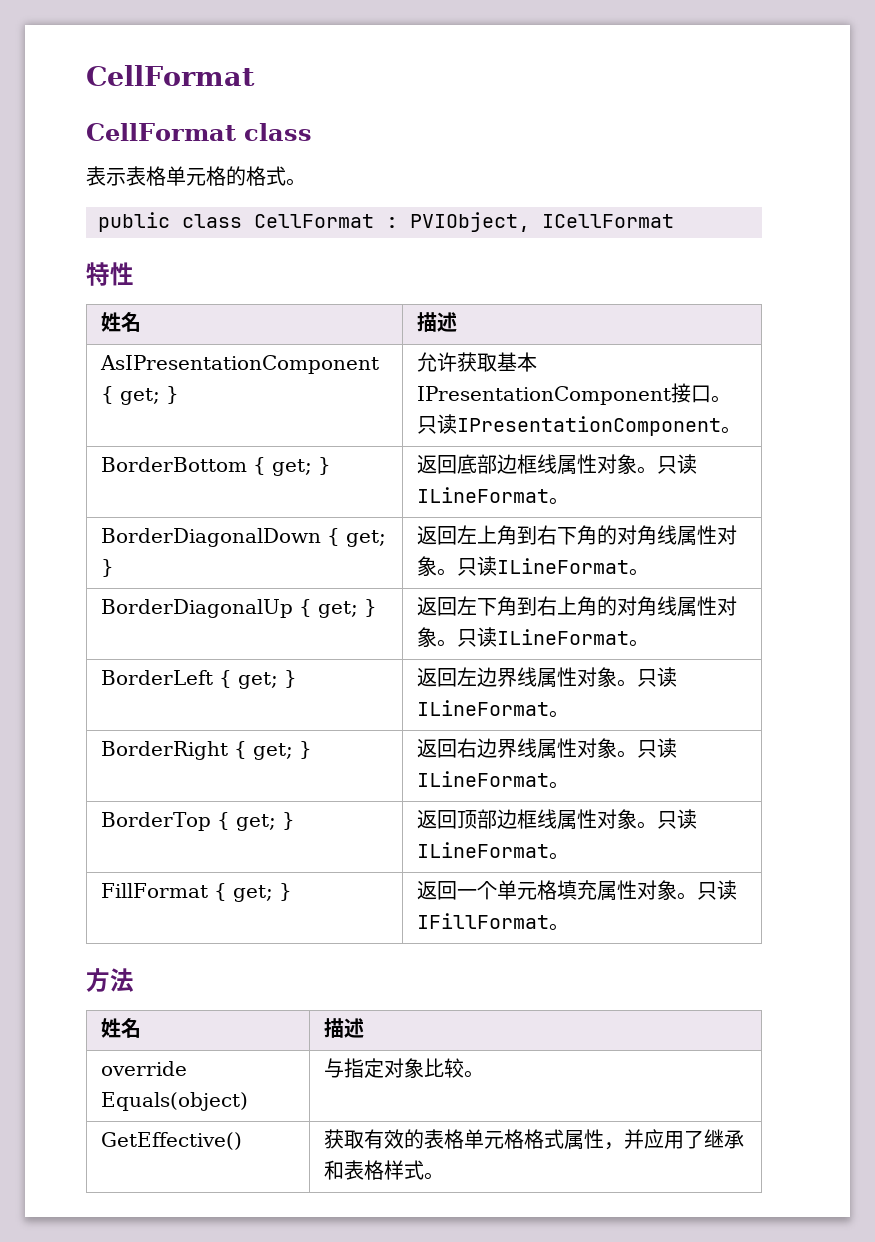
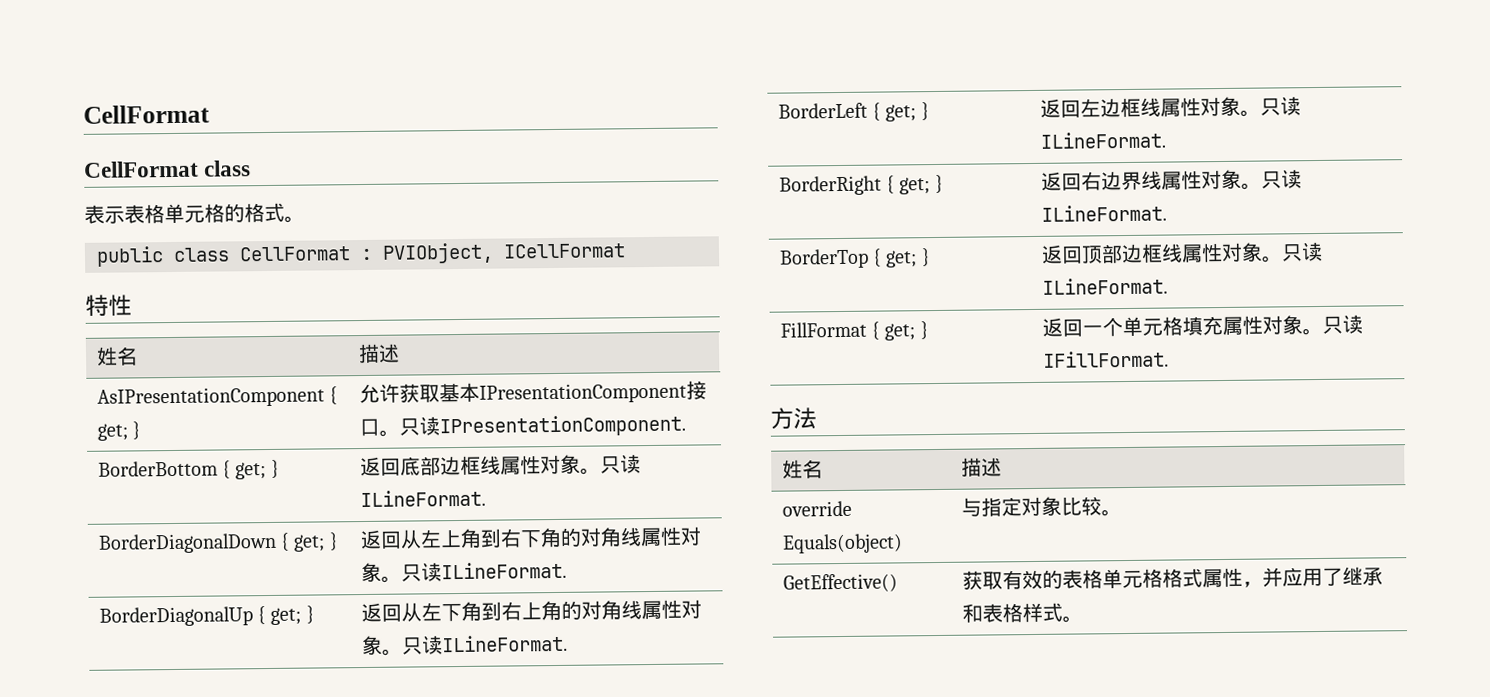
[456,416,741,436] IPresentationComponent。 -> [438,414,686,438] IPresentationComponent.
[416,487,569,505] ILineFormat。 -> [359,489,486,508] ILineFormat.
(457, 535) none -> [399,529,422,549] 从
[496,558,649,576] ILineFormat。 -> [440,561,567,580] ILineFormat.
(457, 606) none -> [400,602,422,622] 从
[496,629,649,647] ILineFormat。 -> [440,634,568,653] ILineFormat.
[496,667,677,688] [416,700,569,718] 界线属性对象。只读ILineFormat。 -> [1119,96,1301,118] [1039,131,1166,149] 框线属性对象。只读ILineFormat.
[416,771,569,789] ILineFormat。 -> [1040,204,1167,222] ILineFormat.
[416,842,569,860] ILineFormat。 -> [1041,277,1168,295] ILineFormat.
[416,913,569,931] IFillFormat。 -> [1042,350,1169,368] IFillFormat.

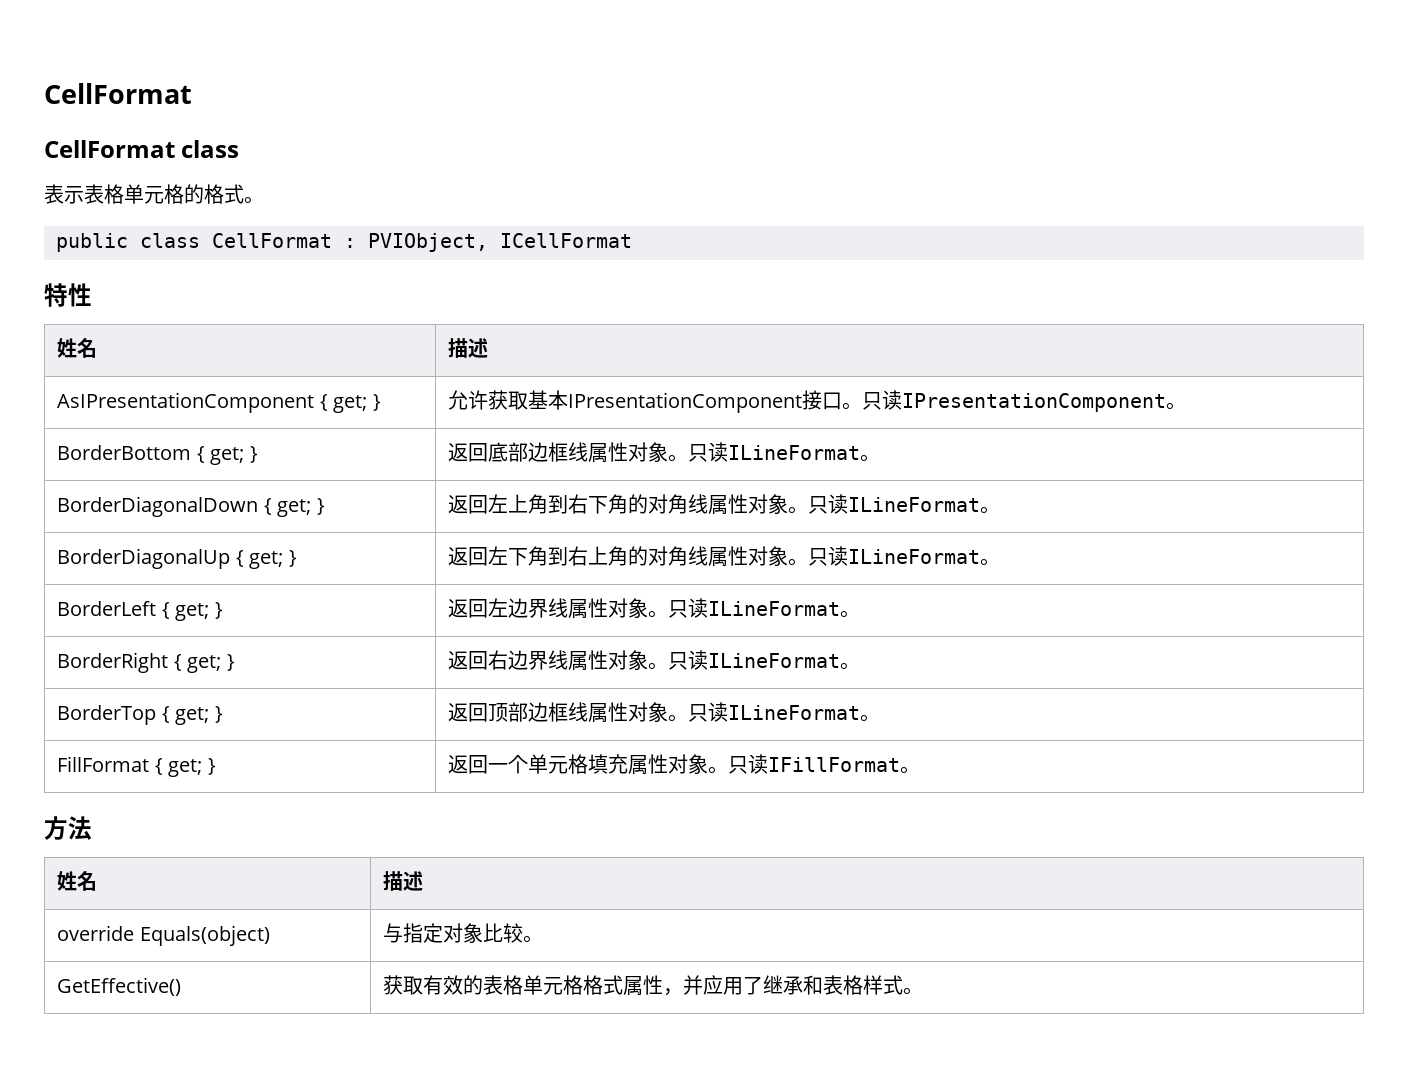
[438,414,686,438] IPresentationComponent. -> [902,393,1187,412] IPresentationComponent。
[359,489,486,508] ILineFormat. -> [728,445,881,462] ILineFormat。
[399,529,422,549] 从 -> (489, 504) none
[440,561,567,580] ILineFormat. -> [848,497,1001,514] ILineFormat。
[400,602,422,622] 从 -> (489, 556) none
[440,634,568,653] ILineFormat. -> [848,549,1001,566] ILineFormat。
[1119,96,1301,118] [1039,131,1166,149] 框线属性对象。只读ILineFormat. -> [528,598,861,619] 界线属性对象。只读ILineFormat。
[1040,204,1167,222] ILineFormat. -> [708,653,861,670] ILineFormat。
[1041,277,1168,295] ILineFormat. -> [728,705,881,722] ILineFormat。
[1042,350,1169,368] IFillFormat. -> [768,757,921,774] IFillFormat。

